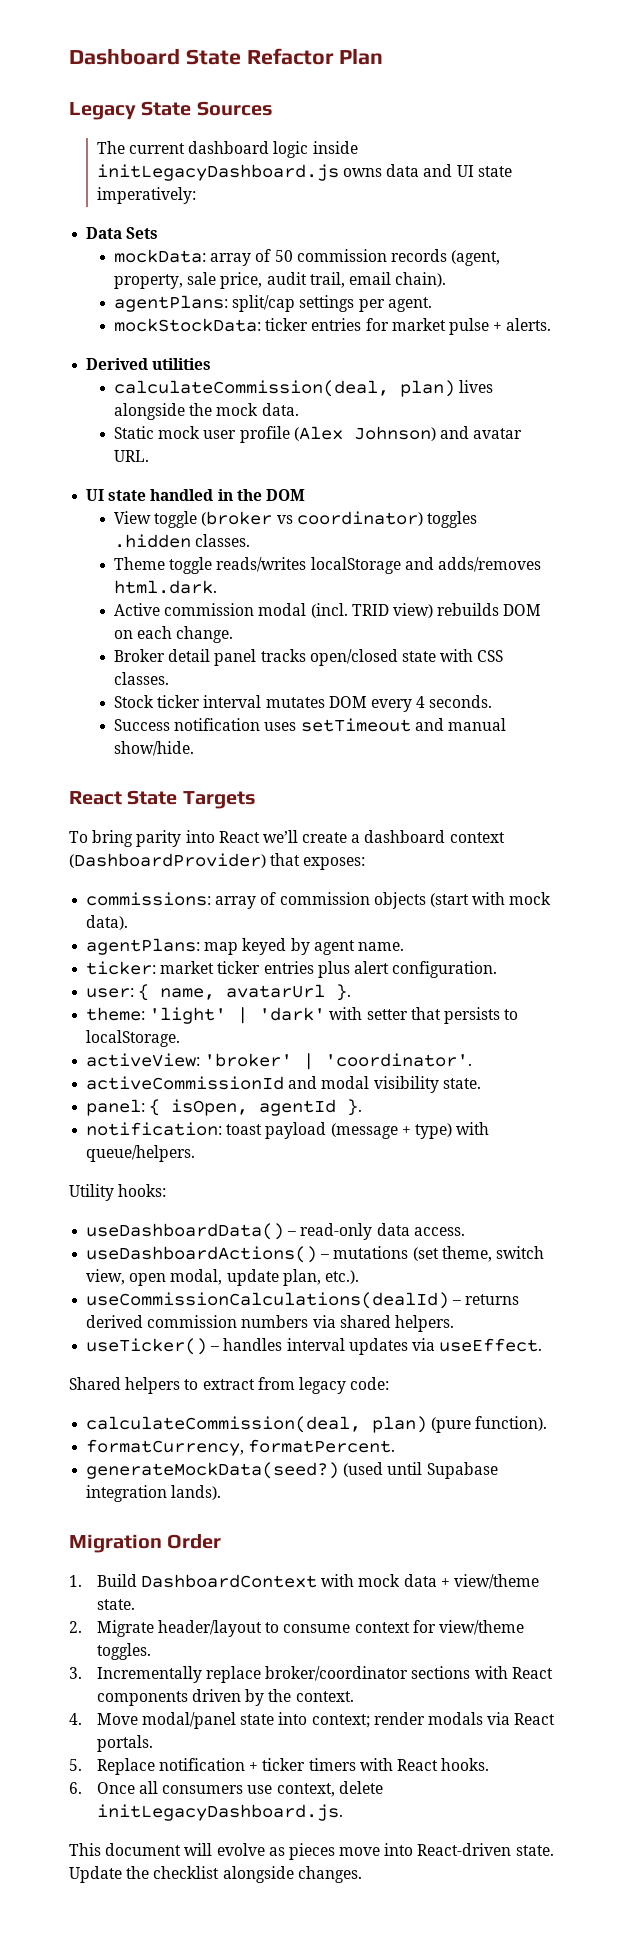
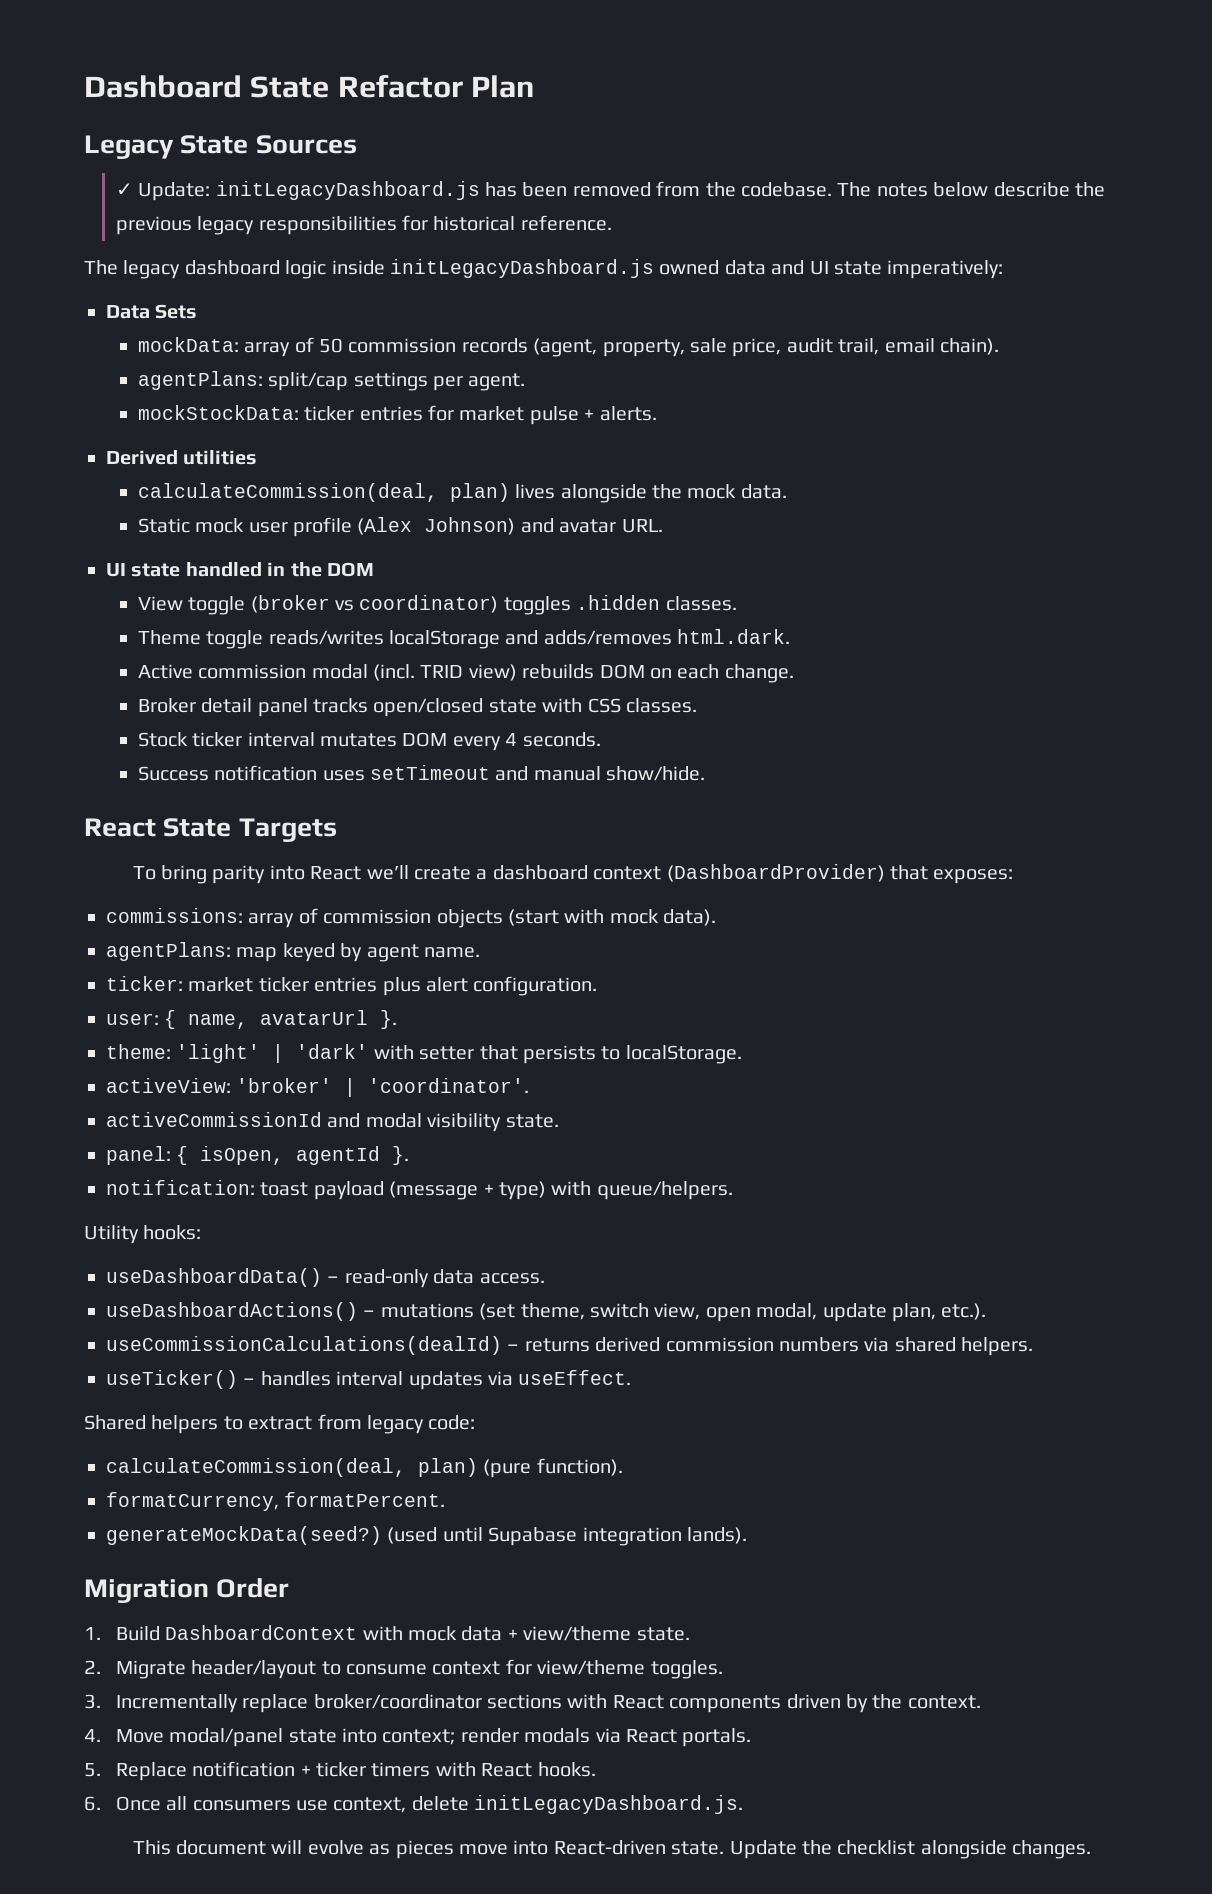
[96,141,186,154] The current -> [115,181,1106,201] [115,215,612,235] [84,260,181,279] ✓ Update: initLegacyDashboard.js has been removed from the codebase. The notes below describe the previous legacy responsibilities for historical reference. // The legacy
[343,168,383,177] owns -> [659,260,720,275] owned

